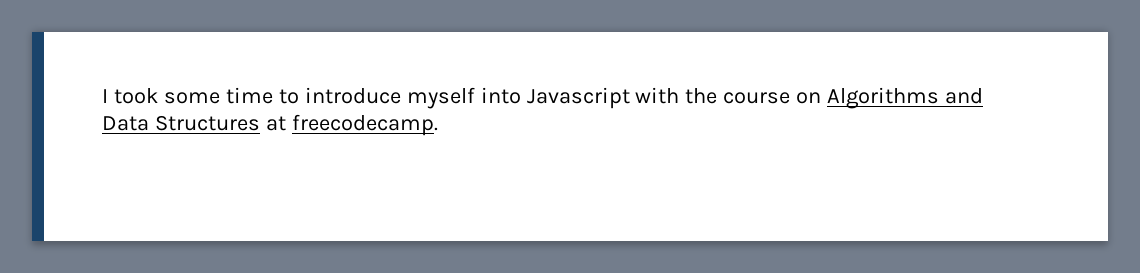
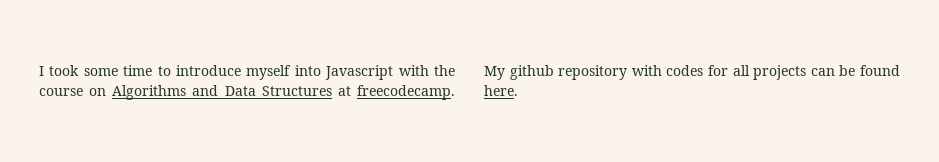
(438, 125) none -> [484,65,900,80] [484,85,518,96] My github repository with codes for all projects can be found here.

